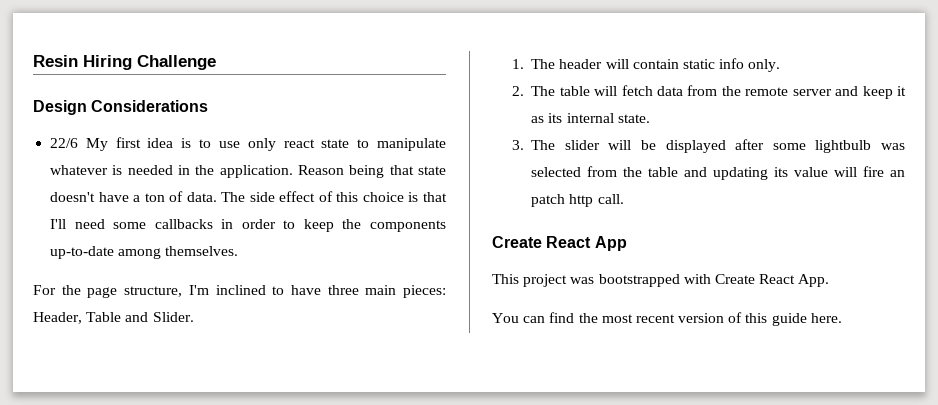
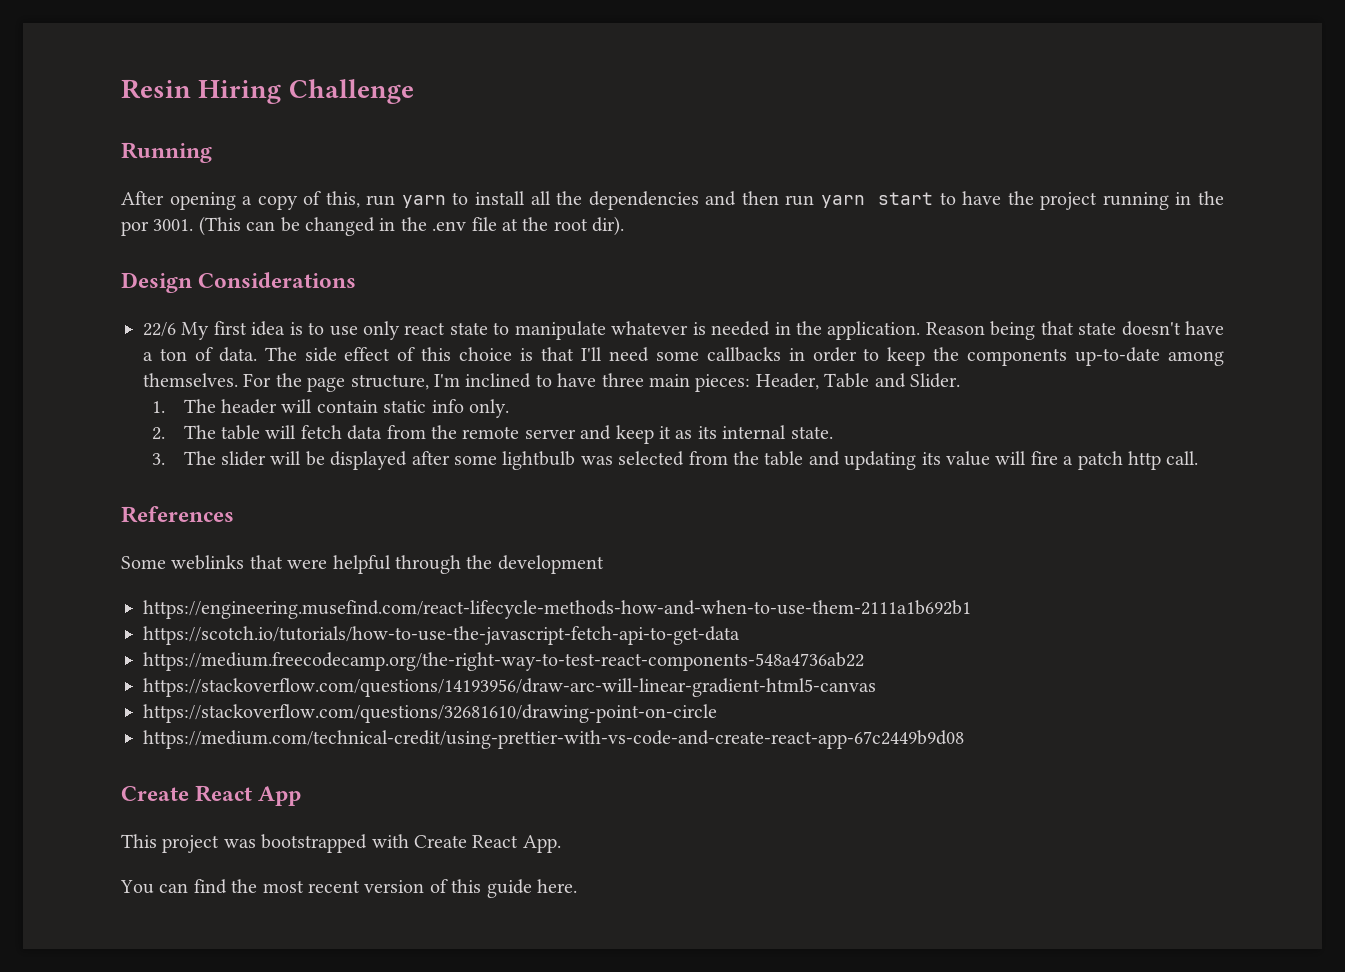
(216, 62) none -> [121,142,212,163] [121,191,1225,210] [121,216,625,236] // Running // After opening a copy of this, run yarn to install all the dependencies and then run yarn start to have the project running in the por 3001. (This can be changed in the .env file at the root dir).
(239, 251) // -> (238, 380) none
[889,170,905,177] an -> [1063,456,1074,465] a
(624, 199) none -> [121,506,234,523] [121,555,604,574] [143,600,971,619] [143,626,740,645] [143,652,864,671] [143,678,876,697] [143,704,717,723] [143,730,964,749] // References // Some weblinks that were helpful through the development // https://engineering.musefind.com/react-lifecycle-methods-how-and-when-to-use-them-2111a1b692b1 // https://scotch.io/tutorials/how-to-use-the-javascript-fetch-api-to-get-data // https://medium.freecodecamp.org/the-right-way-to-test-react-components-548a4736ab22 // https://stackoverflow.com/questions/14193956/draw-arc-will-linear-gradient-html5-canvas // https://stackoverflow.com/questions/32681610/drawing-point-on-circle // https://medium.com/technical-credit/using-prettier-with-vs-code-and-create-react-app-67c2449b9d08

